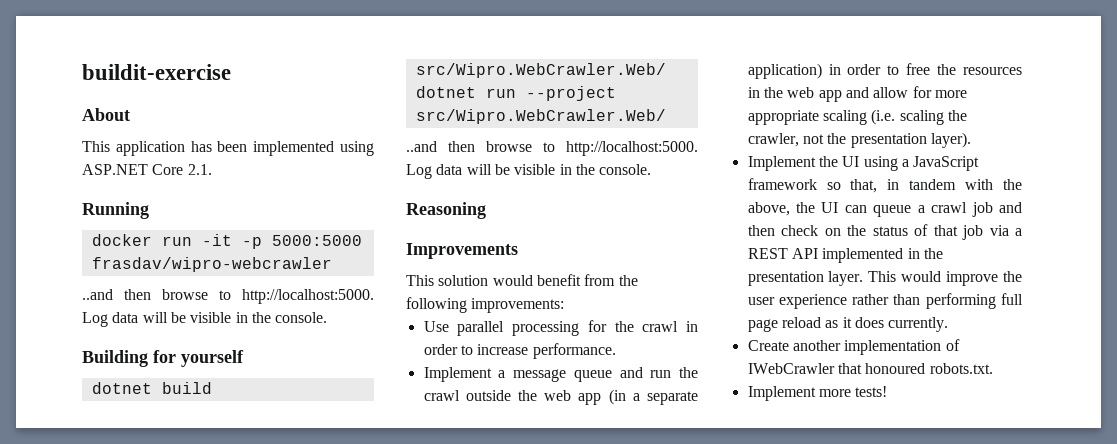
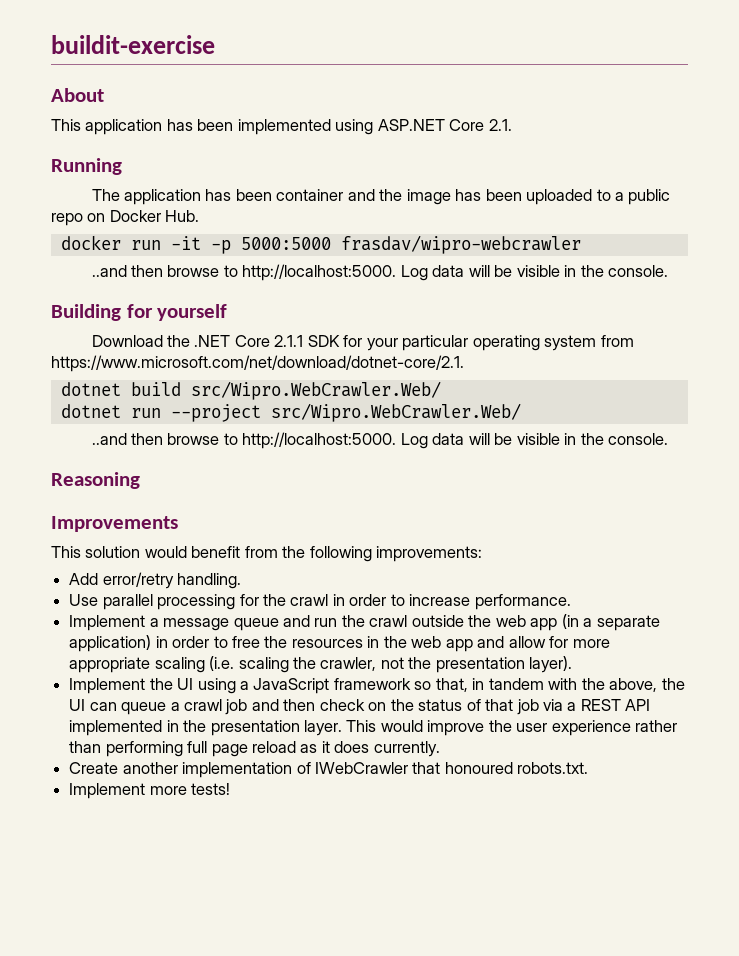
(149, 210) none -> [91,189,671,205] [51,210,200,226] // The application has been container and the image has been uploaded to a public repo on Docker Hub.
(244, 358) none -> [91,335,634,351] [51,355,464,372] // Download the .NET Core 2.1.1 SDK for your particular operating system from https://www.microsoft.com/net/download/dotnet-core/2.1.
(565, 305) none -> [69,572,242,589] // Add error/retry handling.

